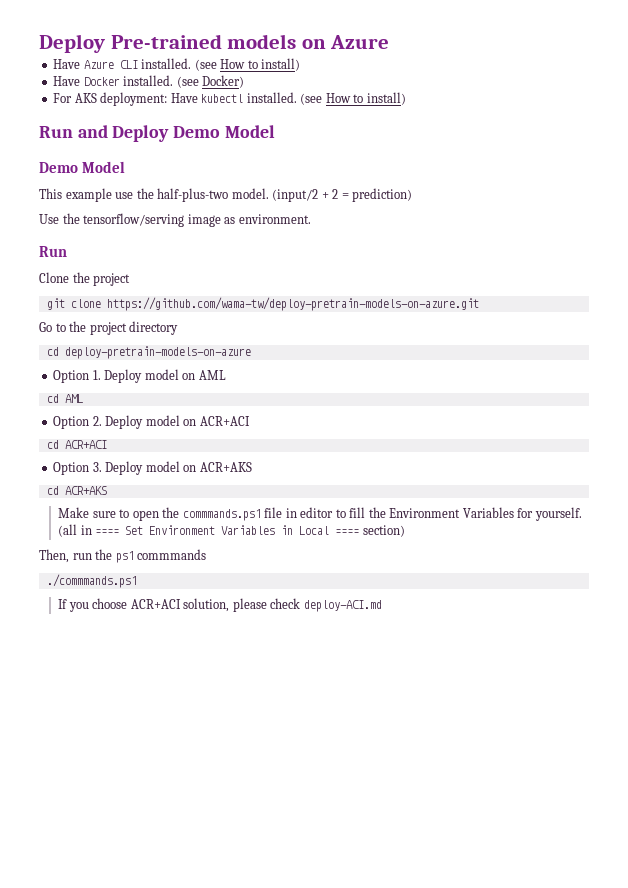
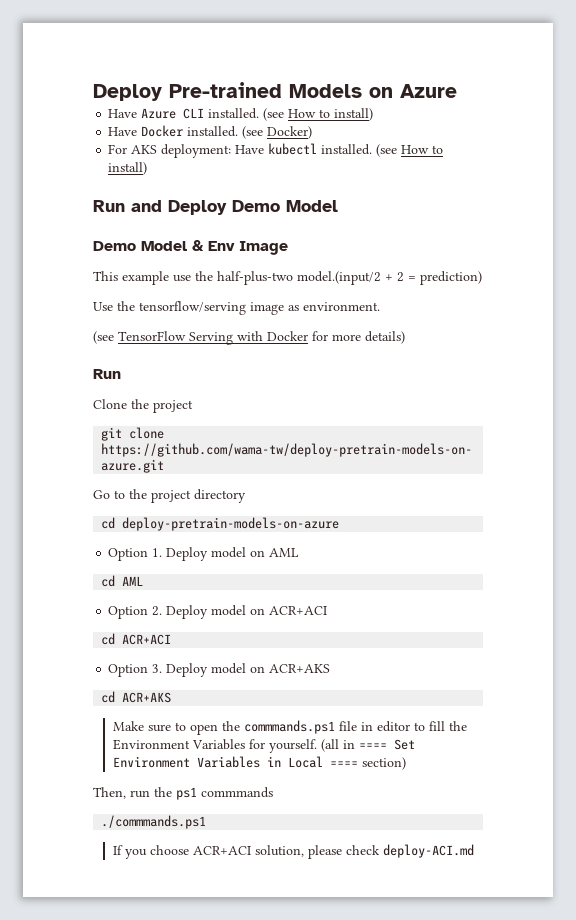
[227,34,297,49] models -> [289,84,362,98] Models
(126, 167) none -> [192,240,288,255] & Env Image
[231,188,319,202] model. (input/2 -> [297,271,381,285] model.(input/2
(311, 219) none -> [93,331,405,345] // (see TensorFlow Serving with Docker for more details)

